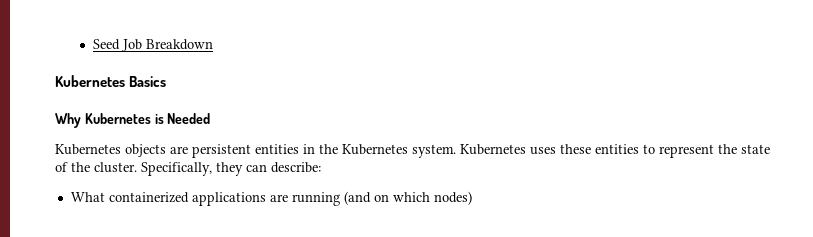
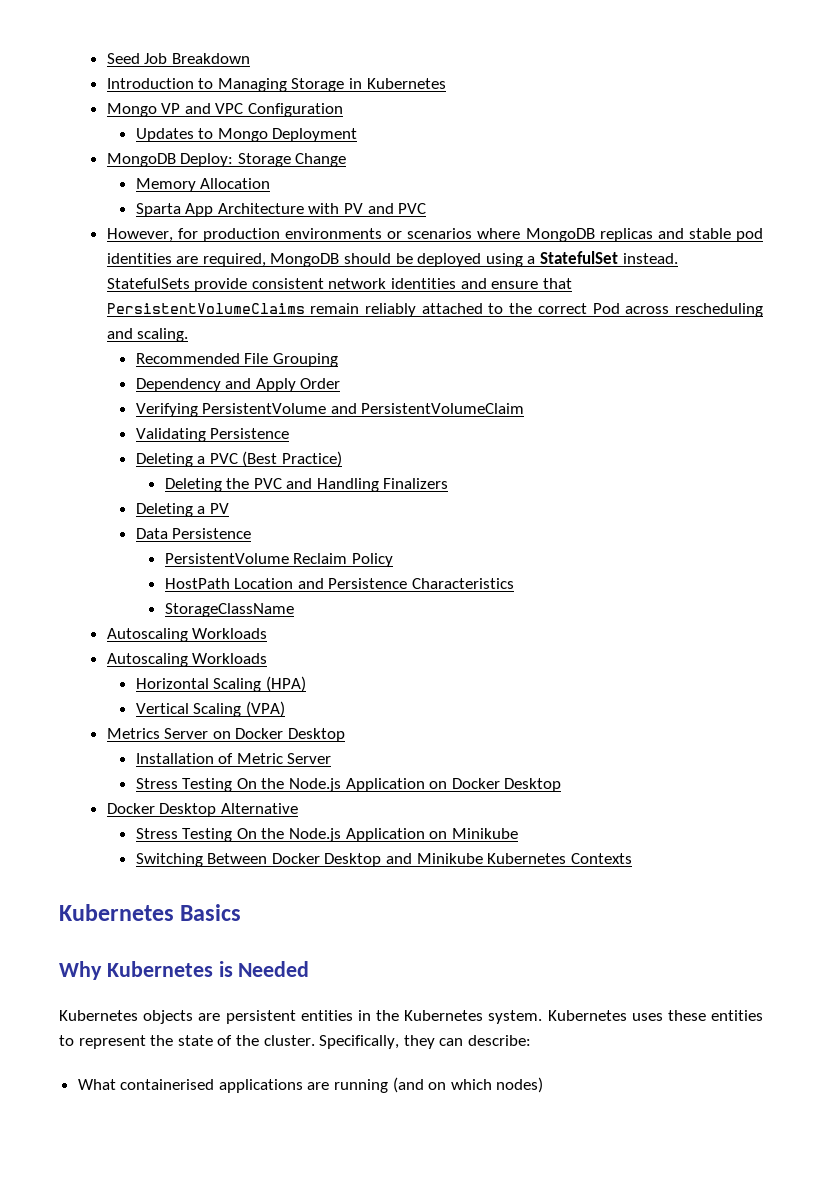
(214, 44) none -> [106,78,446,92] [106,103,343,117] [135,128,358,142] [106,153,347,167] [135,178,271,192] [135,203,427,217] [106,228,764,242] [106,251,678,267] [106,278,572,292] [106,303,763,317] [106,328,189,342] [135,353,338,367] [135,378,341,392] [135,403,525,417] [135,428,290,442] [135,451,342,467] [164,478,449,492] [135,503,229,517] [135,528,252,539] [164,553,393,567] [164,578,514,589] [164,603,294,617] [106,628,268,642] [106,653,268,667] [135,676,306,692] [135,701,285,717] [106,728,345,742] [135,753,332,764] [135,778,562,792] [106,803,298,817] [135,828,518,842] [135,853,632,867] // Introduction to Managing Storage in Kubernetes // Mongo VP and VPC Configuration // Updates to Mongo Deployment // MongoDB Deploy: Storage Change // Memory Allocation // Sparta App Architecture with PV and PVC // However, for production environments or scenarios where MongoDB replicas and stable pod identities are required, MongoDB should be deployed using a StatefulSet instead. StatefulSets provide consistent network identities and ensure that PersistentVolumeClaims remain reliably attached to the correct Pod across rescheduling and scaling. // Recommended File Grouping // Dependency and Apply Order // Verifying PersistentVolume and PersistentVolumeClaim // Validating Persistence // Deleting a PVC (Best Practice) // Deleting the PVC and Handling Finalizers // Deleting a PV // Data Persistence // PersistentVolume Reclaim Policy // HostPath Location and Persistence Characteristics // StorageClassName // Autoscaling Workloads // Autoscaling Workloads // Horizontal Scaling (HPA) // Vertical Scaling (VPA) // Metrics Server on Docker Desktop // Installation of Metric Server // Stress Testing On the Node.js Application on Docker Desktop // Docker Desktop Alternative // Stress Testing On the Node.js Application on Minikube // Switching Between Docker Desktop and Minikube Kubernetes Contexts
[108,192,189,203] containerized -> [120,1079,215,1090] containerised

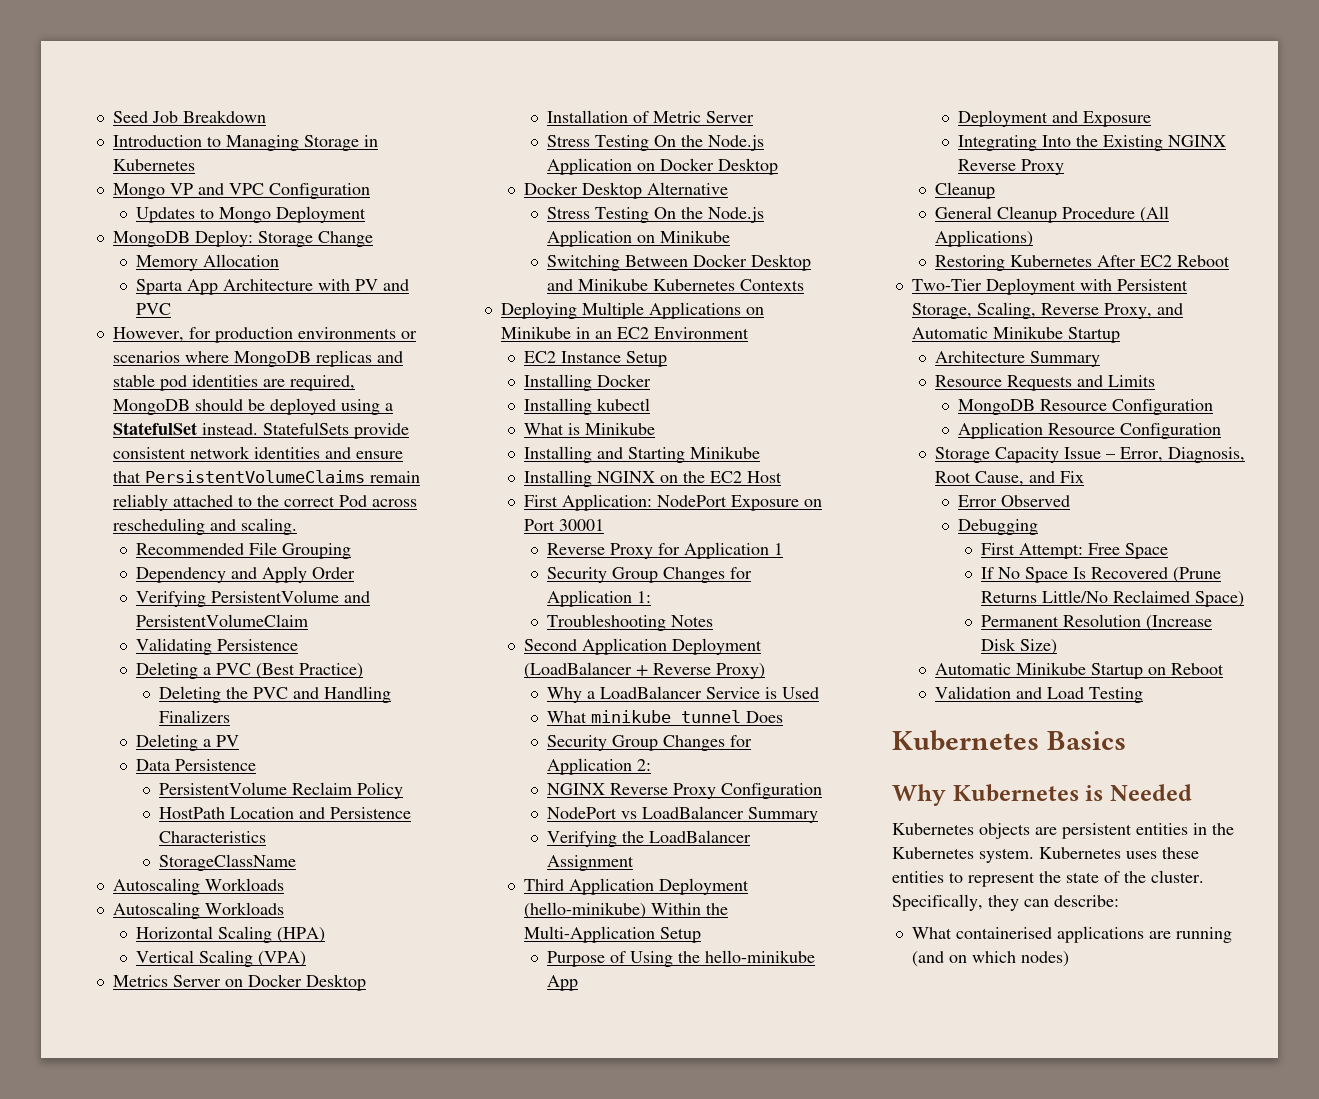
(632, 858) none -> [500,302,764,319] [500,326,749,339] [523,351,667,367] [523,374,651,391] [523,398,650,415] [523,422,655,435] [523,446,760,463] [523,470,782,487] [523,494,822,511] [523,519,604,531] [547,542,784,559] [547,567,753,583] [547,590,652,607] [547,614,714,631] [523,638,762,655] [523,662,765,679] [547,686,820,703] [547,710,784,723] [547,735,753,751] [547,758,652,775] [547,783,823,799] [547,806,819,823] [547,830,752,847] [547,855,635,871] [523,878,749,895] [523,902,728,919] [523,926,701,943] [547,950,816,967] [547,975,579,991] [958,110,1152,127] [958,135,1227,151] [958,159,1065,175] [934,182,995,199] [934,206,1169,223] [934,230,1033,247] [934,255,1230,271] [911,278,1188,295] [911,302,1183,319] [911,326,1120,343] [934,351,1100,367] [934,375,1155,391] [958,399,1214,415] [958,422,1222,439] [934,447,1245,463] [934,471,1084,486] [958,495,1071,507] [958,519,1039,535] [981,543,1169,559] [981,567,1222,583] [981,590,1245,607] [981,614,1213,631] [981,638,1058,655] [934,662,1224,679] [934,686,1143,703] // Deploying Multiple Applications on Minikube in an EC2 Environment // EC2 Instance Setup // Installing Docker // Installing kubectl // What is Minikube // Installing and Starting Minikube // Installing NGINX on the EC2 Host // First Application: NodePort Exposure on Port 30001 // Reverse Proxy for Application 1 // Security Group Changes for Application 1: // Troubleshooting Notes // Second Application Deployment (LoadBalancer + Reverse Proxy) // Why a LoadBalancer Service is Used // What minikube tunnel Does // Security Group Changes for Application 2: // NGINX Reverse Proxy Configuration // NodePort vs LoadBalancer Summary // Verifying the LoadBalancer Assignment // Third Application Deployment (hello-minikube) Within the Multi-Application Setup // Purpose of Using the hello-minikube App // Deployment and Exposure // Integrating Into the Existing NGINX Reverse Proxy // Cleanup // General Cleanup Procedure (All Applications) // Restoring Kubernetes After EC2 Reboot // Two-Tier Deployment with Persistent Storage, Scaling, Reverse Proxy, and Automatic Minikube Startup // Architecture Summary // Resource Requests and Limits // MongoDB Resource Configuration // Application Resource Configuration // Storage Capacity Issue – Error, Diagnosis, Root Cause, and Fix // Error Observed // Debugging // First Attempt: Free Space // If No Space Is Recovered (Prune Returns Little/No Reclaimed Space) // Permanent Resolution (Increase Disk Size) // Automatic Minikube Startup on Reboot // Validation and Load Testing

